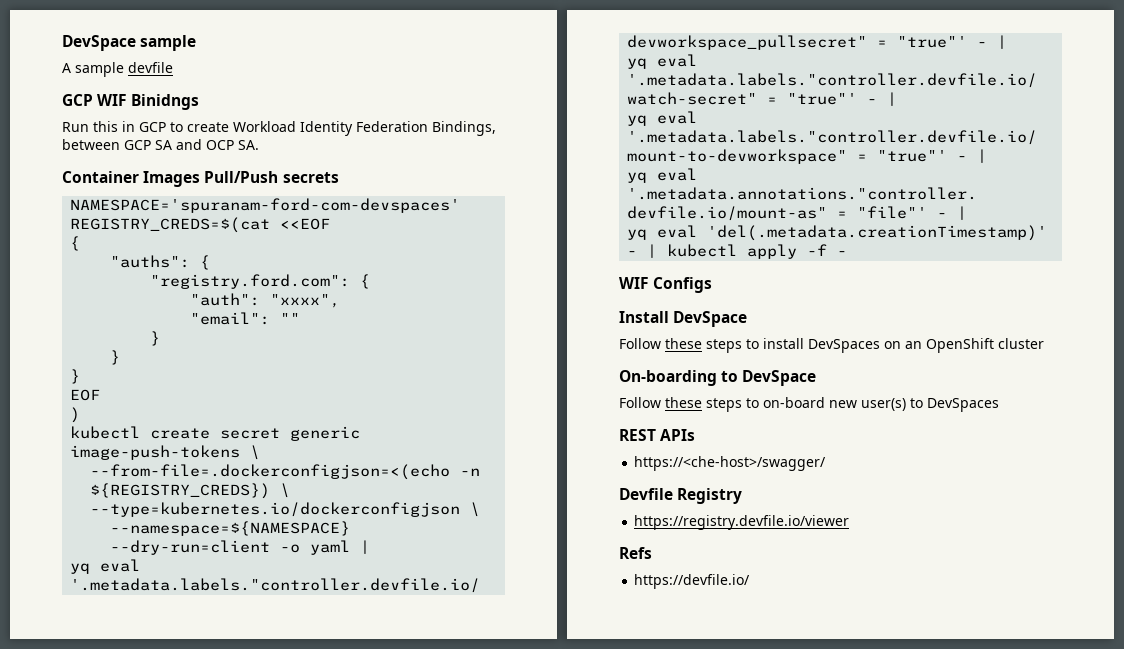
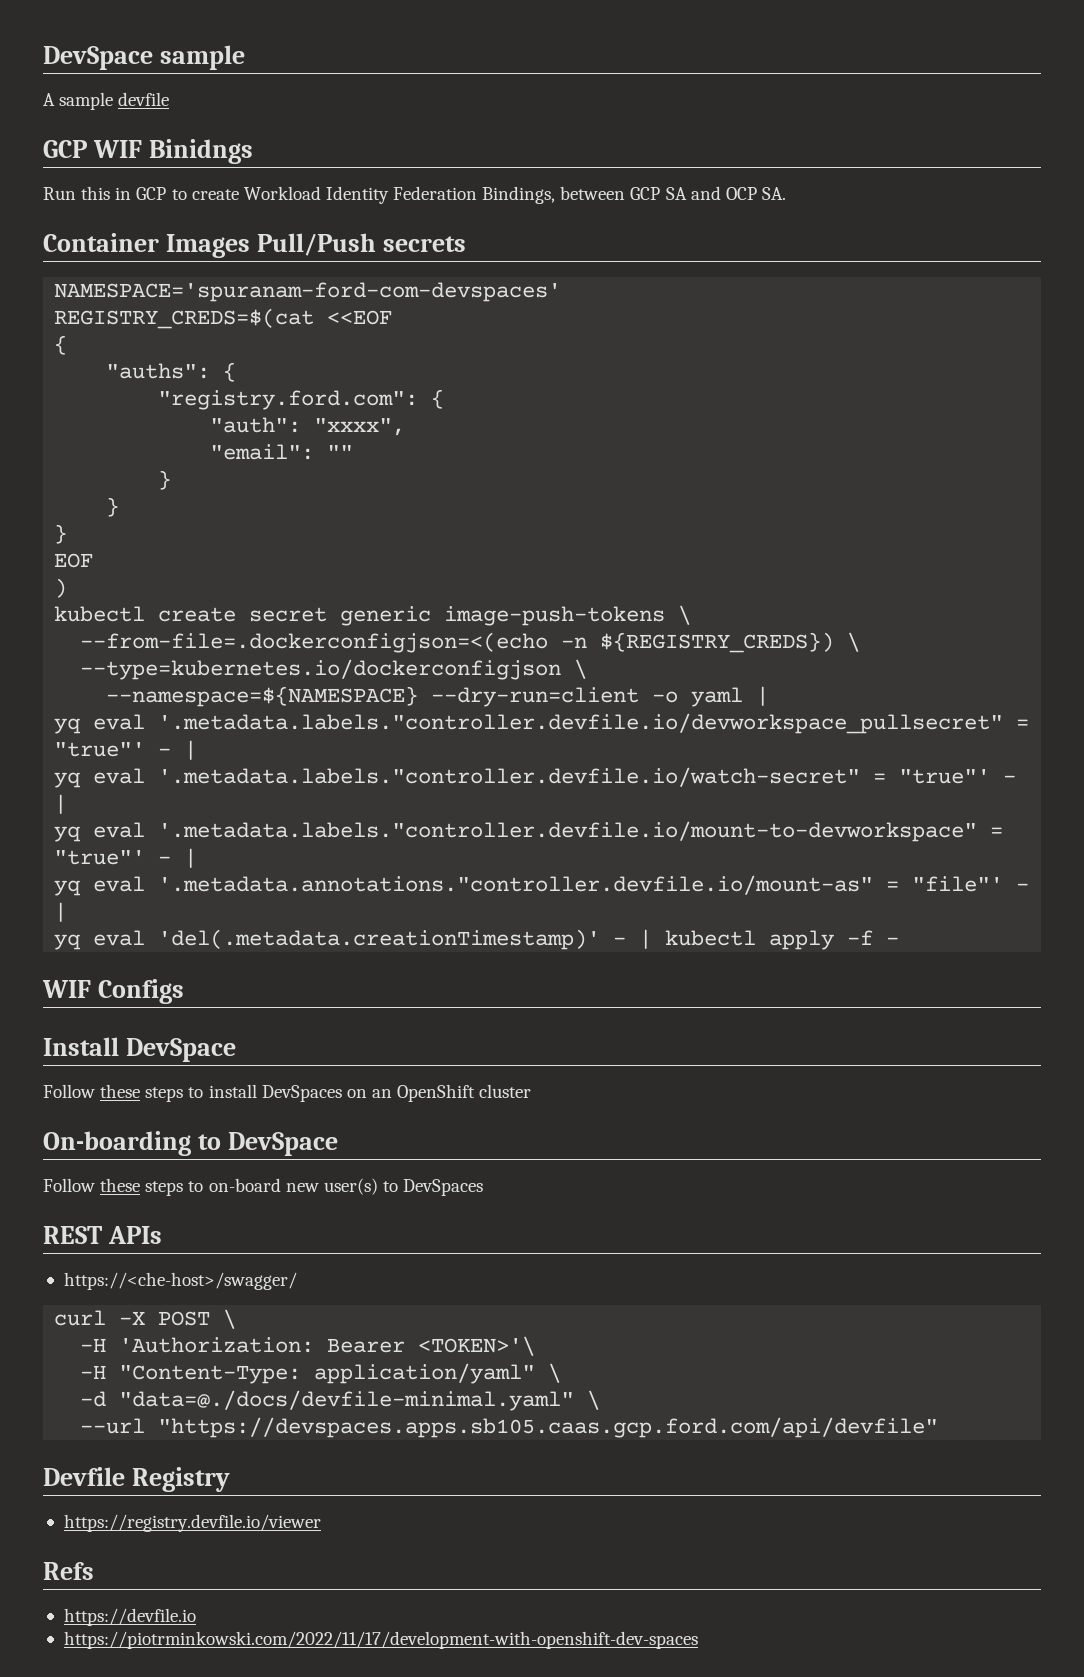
(827, 463) none -> [54,1309,237,1329] [80,1336,536,1356] [80,1363,562,1384] [80,1390,601,1411] [80,1417,939,1438] // curl -X POST \ // -H 'Authorization: Bearer <TOKEN>'\ // -H "Content-Type: application/yaml" \ // -d "data=@./docs/devfile-minimal.yaml" \ // --url "https://devspaces.apps.sb105.caas.gcp.ford.com/api/devfile"
[634,574,751,589] https://devfile.io/ -> [63,1608,196,1626] [63,1631,698,1649] https://devfile.io // https://piotrminkowski.com/2022/11/17/development-with-openshift-dev-spaces

